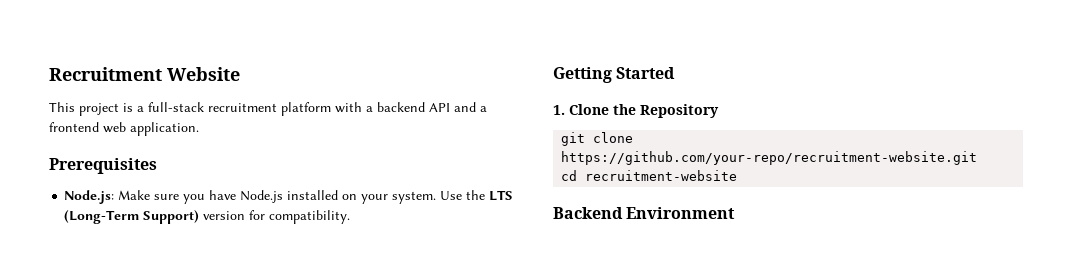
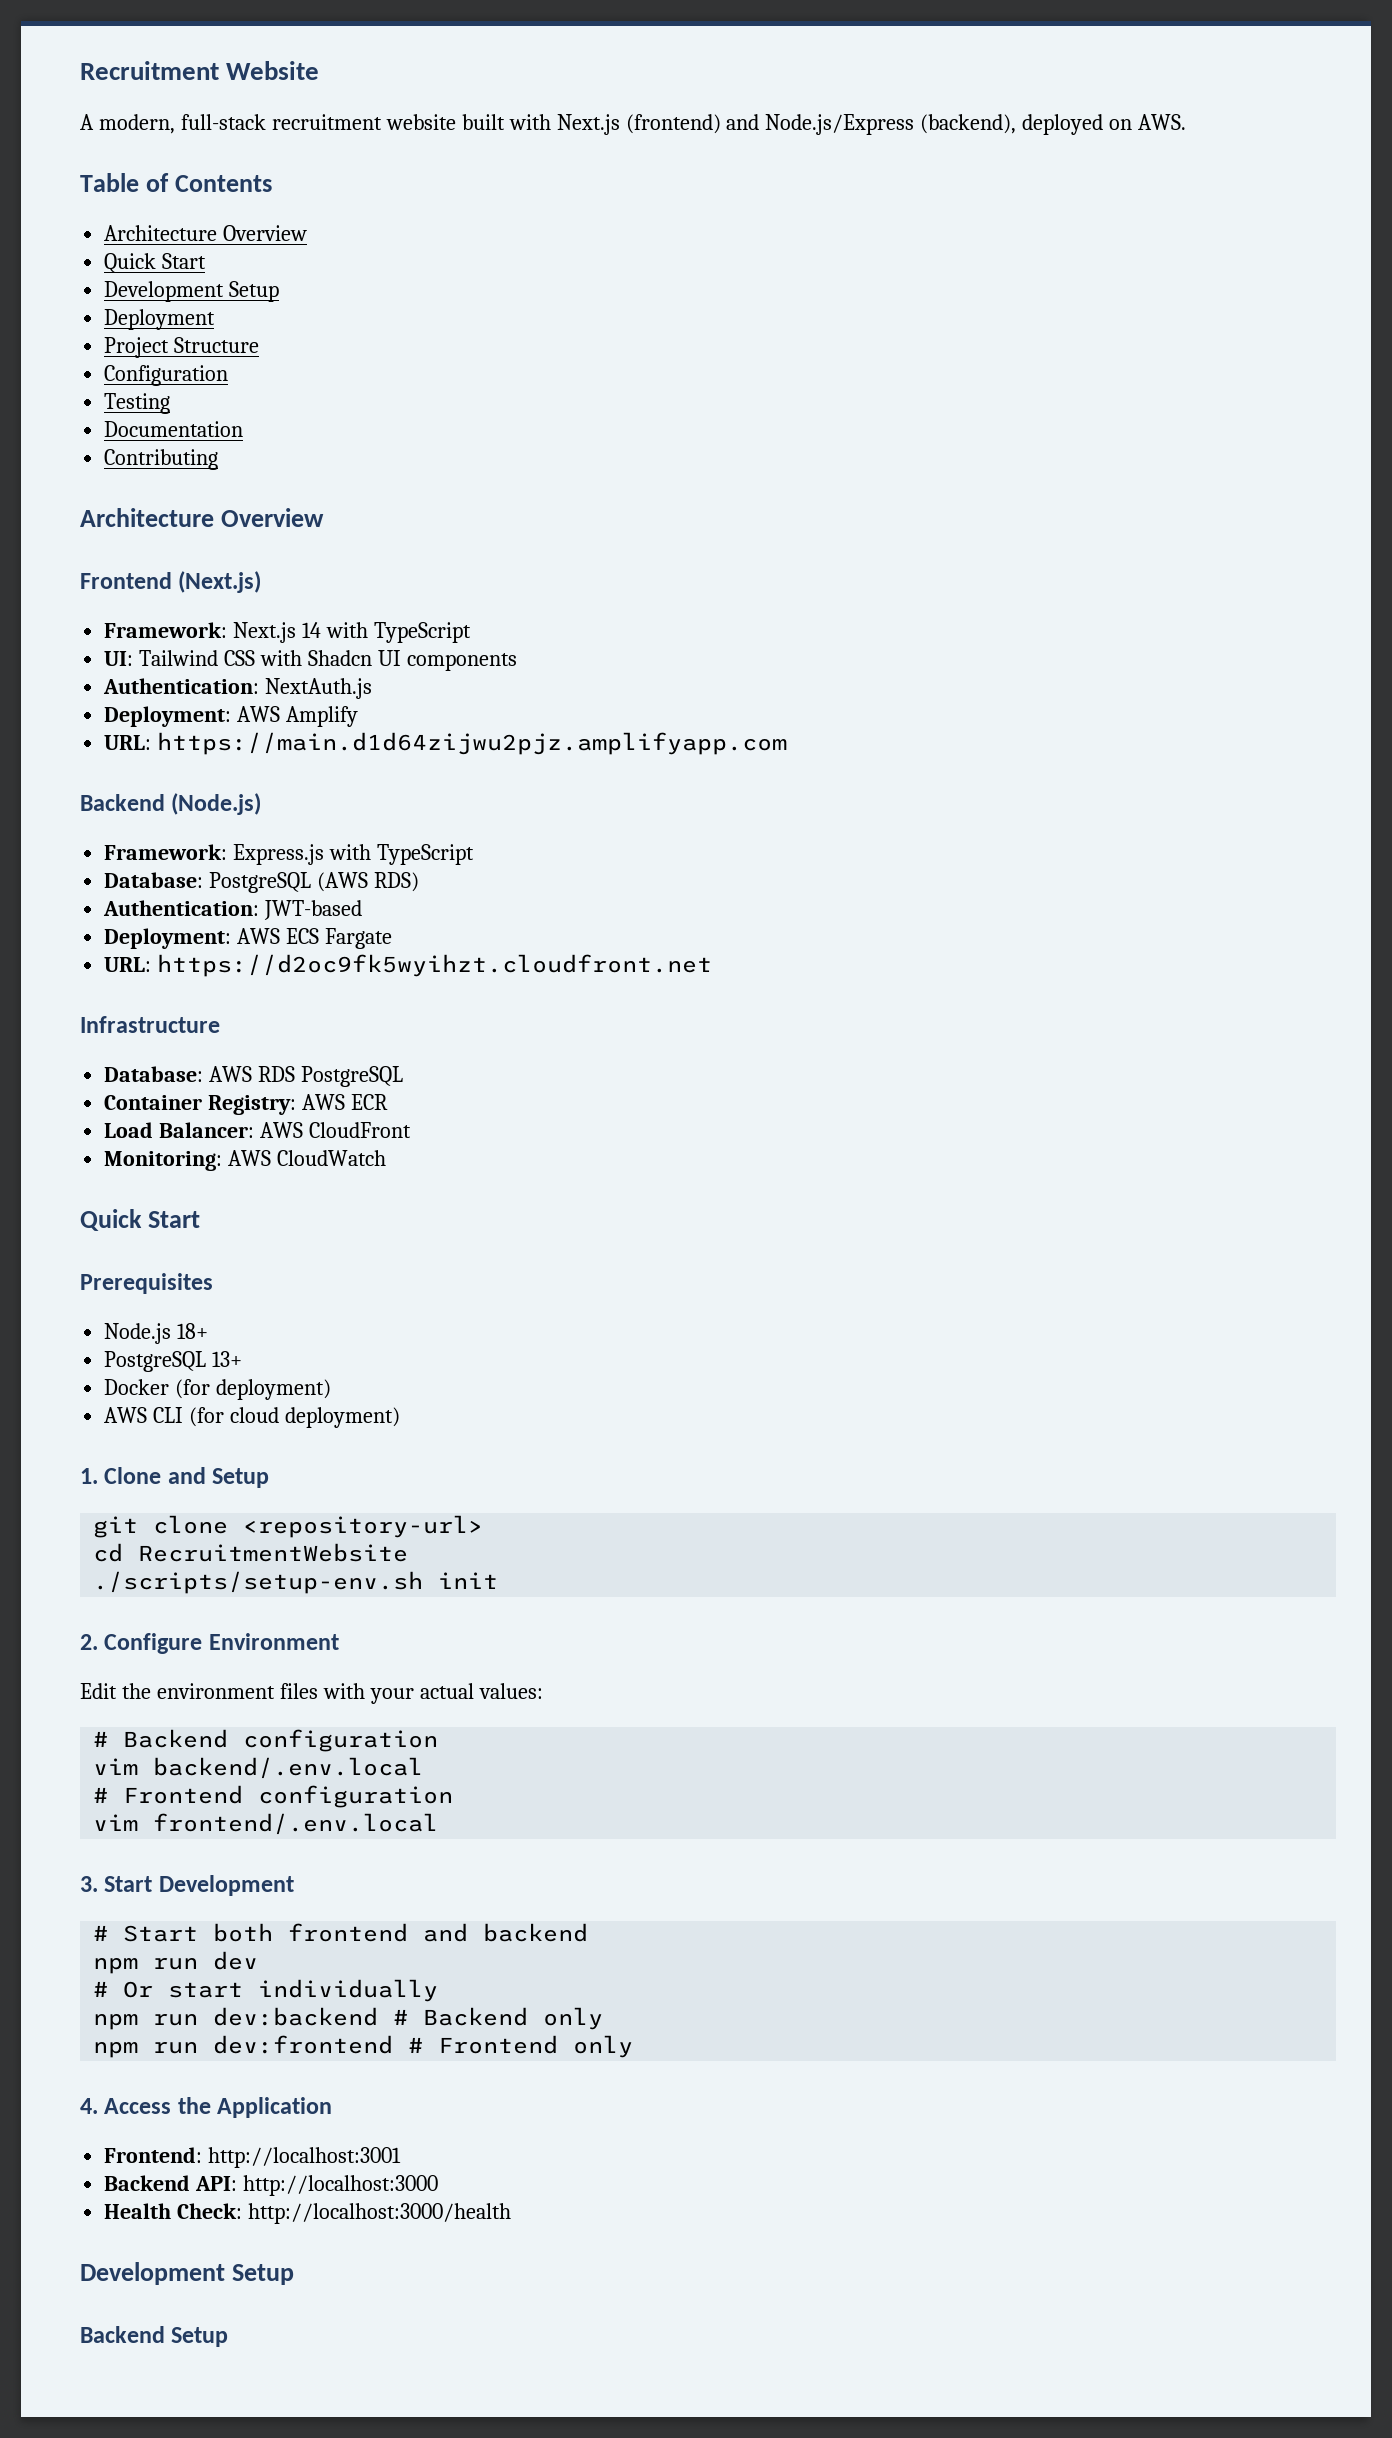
[49,102,487,116] [49,122,199,136] [49,158,157,174] [64,190,514,204] [64,210,351,224] [553,67,676,83] This project is a full-stack recruitment platform with a backend API and a frontend web application. // Prerequisites // Node.js: Make sure you have Node.js installed on your system. Use the LTS (Long-Term Support) version for compatibility. // Getting Started -> [80,114,1187,135] [80,173,272,192] [104,225,308,241] [104,253,207,273] [104,281,280,302] [104,309,216,330] [104,337,260,358] [104,365,229,386] [104,393,171,414] [104,421,244,437] [104,449,219,470] [80,508,324,527] [80,571,262,593] [104,622,471,643] [104,650,517,671] [103,678,373,699] [104,706,359,727] [104,732,788,755] [80,793,262,815] [104,844,475,865] [104,872,420,893] [103,900,363,920] [104,928,393,949] [104,954,713,977] [80,1016,220,1033] [104,1066,404,1087] [104,1094,389,1115] [104,1122,412,1138] [104,1150,387,1171] [80,1209,200,1231] [80,1273,213,1294] [104,1323,209,1344] [104,1351,243,1372] [104,1379,332,1400] [104,1407,400,1428] A modern, full-stack recruitment website built with Next.js (frontend) and Node.js/Express (backend), deployed on AWS. // Table of Contents // Architecture Overview // Quick Start // Development Setup // Deployment // Project Structure // Configuration // Testing // Documentation // Contributing // Architecture Overview // Frontend (Next.js) // Framework: Next.js 14 with TypeScript // UI: Tailwind CSS with Shadcn UI components // Authentication: NextAuth.js // Deployment: AWS Amplify // URL: https://main.d1d64zijwu2pjz.amplifyapp.com // Backend (Node.js) // Framework: Express.js with TypeScript // Database: PostgreSQL (AWS RDS) // Authentication: JWT-based // Deployment: AWS ECS Fargate // URL: https://d2oc9fk5wyihzt.cloudfront.net // Infrastructure // Database: AWS RDS PostgreSQL // Container Registry: AWS ECR // Load Balancer: AWS CloudFront // Monitoring: AWS CloudWatch // Quick Start // Prerequisites // Node.js 18+ // PostgreSQL 13+ // Docker (for deployment) // AWS CLI (for cloud deployment)
[613,104,719,118] the Repository -> [167,1467,270,1488] and Setup
[561,151,978,165] https://github.com/your-repo/recruitment-website.git -> [243,1515,484,1538] <repository-url>
[585,170,738,181] [553,207,736,219] recruitment-website // Backend Environment -> [138,1543,409,1562] [93,1571,499,1594] [80,1633,339,1654] [80,1683,543,1704] [93,1729,439,1752] [93,1757,424,1779] [93,1785,454,1808] [93,1813,439,1835] [80,1875,294,1896] [93,1923,589,1942] [93,1951,259,1974] [93,1979,439,2002] [93,2007,604,2030] [93,2035,634,2058] [80,2097,333,2118] [104,2147,402,2168] [104,2175,439,2196] [104,2203,512,2224] [80,2262,294,2285] [80,2326,229,2347] RecruitmentWebsite // ./scripts/setup-env.sh init // 2. Configure Environment // Edit the environment files with your actual values: // # Backend configuration // vim backend/.env.local // # Frontend configuration // vim frontend/.env.local // 3. Start Development // # Start both frontend and backend // npm run dev // # Or start individually // npm run dev:backend # Backend only // npm run dev:frontend # Frontend only // 4. Access the Application // Frontend: http://localhost:3001 // Backend API: http://localhost:3000 // Health Check: http://localhost:3000/health // Development Setup // Backend Setup

